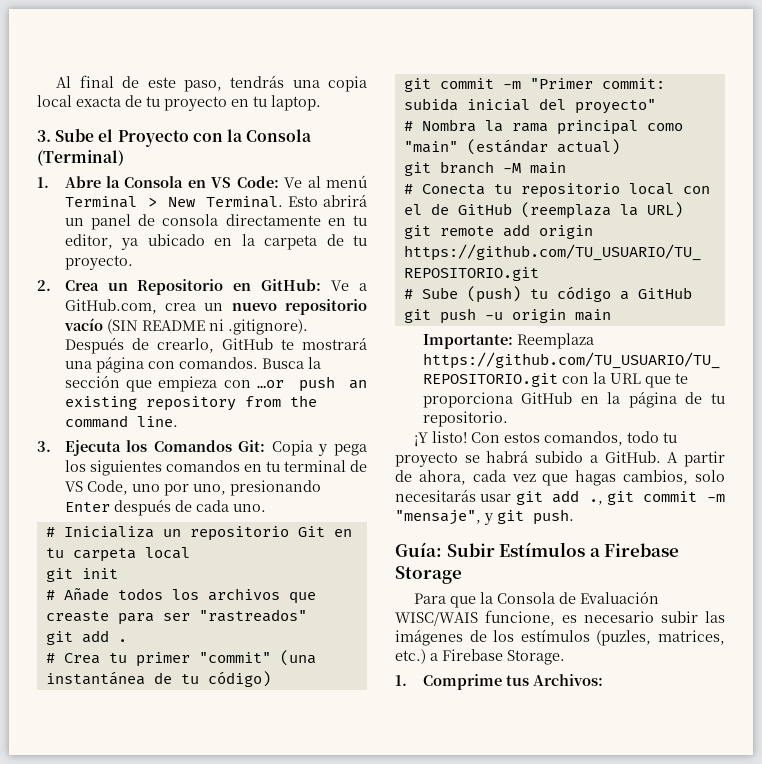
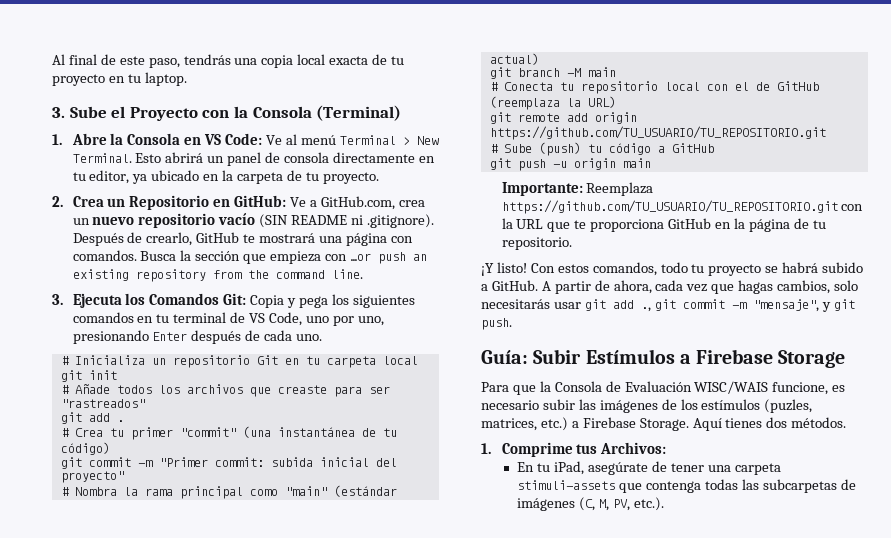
(565, 657) none -> [692,417,847,431] Aquí tienes dos métodos.
(603, 680) none -> [517,461,781,475] [517,479,856,493] [517,497,665,511] // En tu iPad, asegúrate de tener una carpeta stimuli-assets que contenga todas las subcarpetas de imágenes (C, M, PV, etc.).

